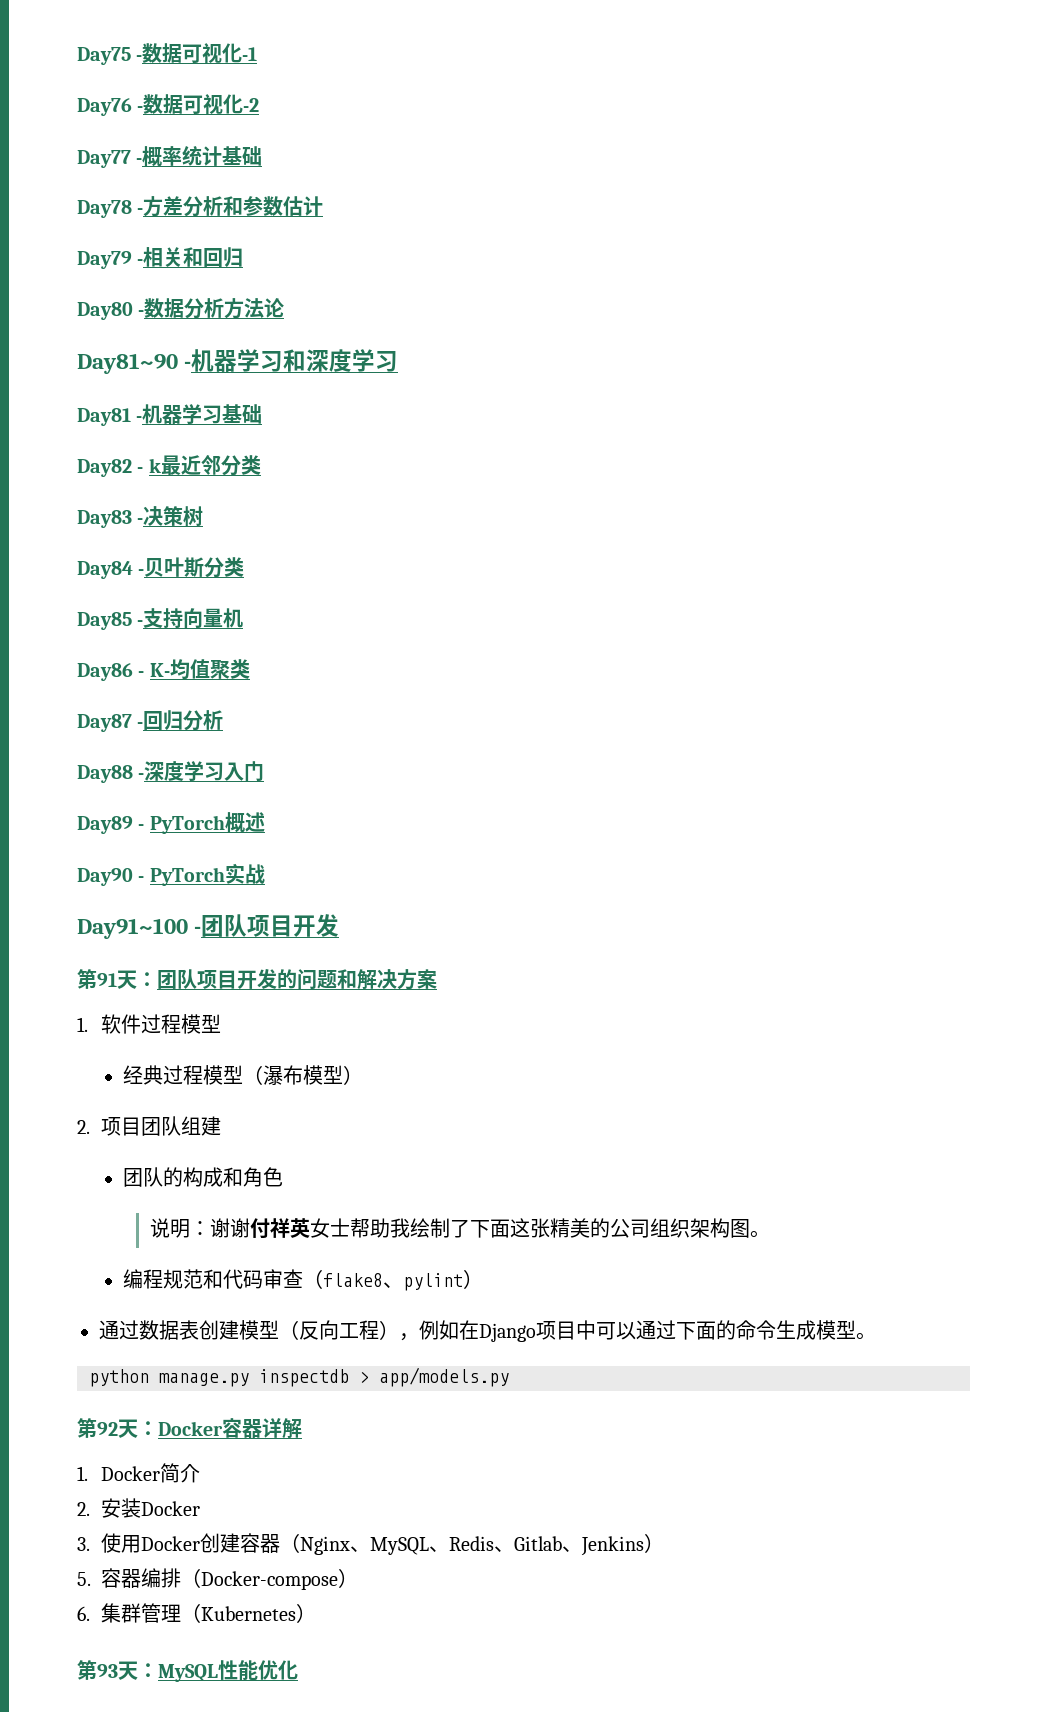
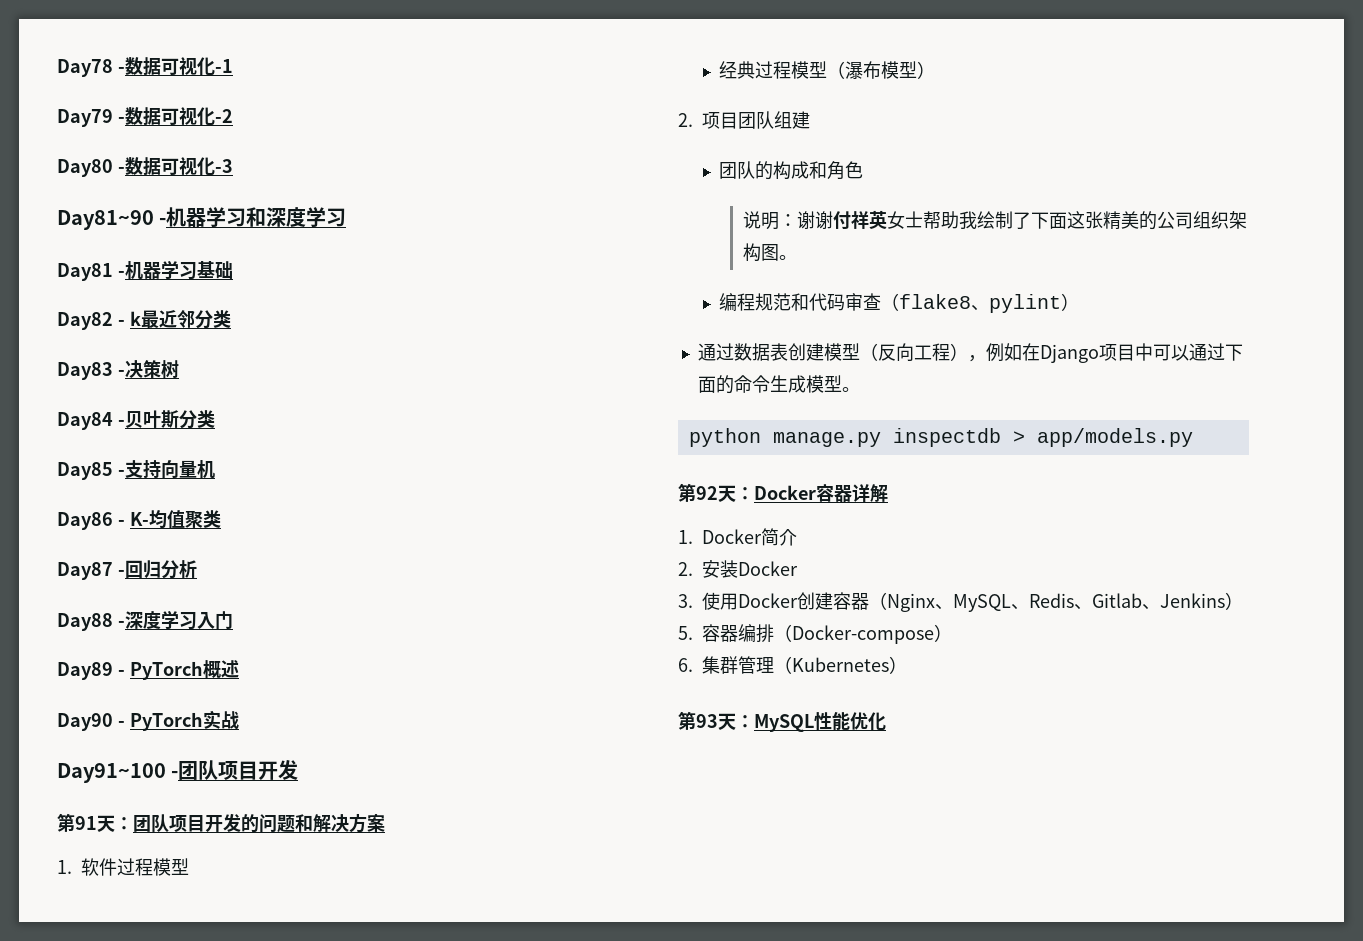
[77,47,131,65] Day75 -> [57,59,113,77] Day78
[77,98,132,116] Day76 -> [57,109,113,127] Day79
[77,145,263,168] [77,196,324,218] [77,247,244,269] // Day77 -概率统计基础 // Day78 -方差分析和参数估计 // Day79 -相关和回归 -> (233, 116) none
[184,298,285,319] 分析方法论 -> [160,157,233,176] 可视化-3

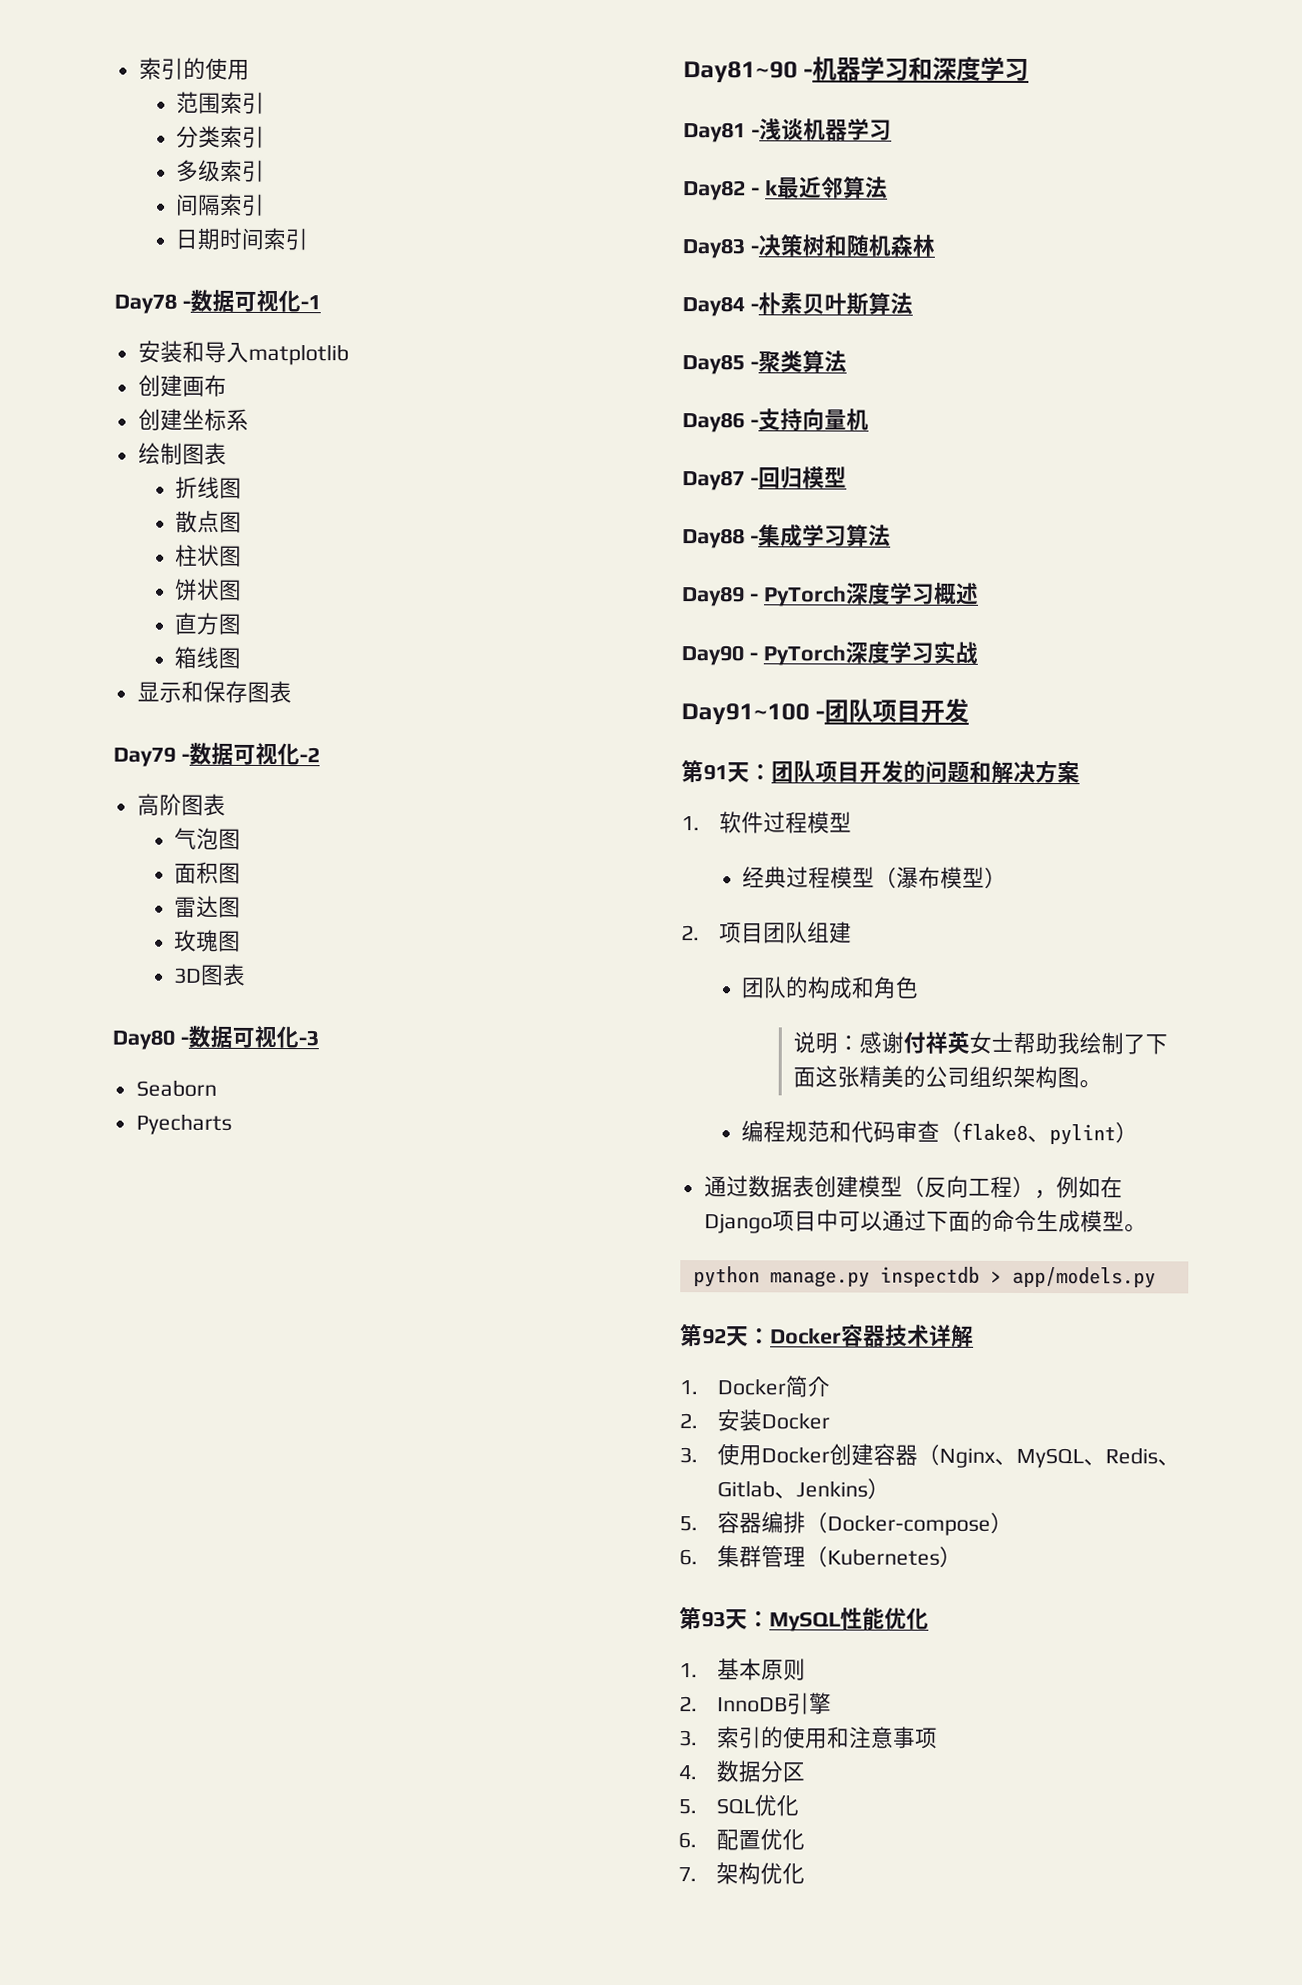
(57, 68) none -> [138,57,250,80] [176,91,266,114] [176,125,266,148] [176,159,266,182] [176,193,266,216] [175,227,310,251] 索引的使用 // 范围索引 // 分类索引 // 多级索引 // 间隔索引 // 日期时间索引 //
(233, 66) none -> [137,340,349,366] [137,374,227,397] [137,408,249,431] [137,442,227,465] [175,476,243,499] [175,510,243,533] [175,544,243,567] [175,578,243,601] [174,612,242,635] [174,646,242,669] [136,680,292,704] // 安装和导入matplotlib // 创建画布 // 创建坐标系 // 绘制图表 // 折线图 // 散点图 // 柱状图 // 饼状图 // 直方图 // 箱线图 // 显示和保存图表
(233, 116) none -> [136,793,226,816] [174,827,242,850] [174,861,242,884] [174,895,242,918] [174,929,242,952] [174,963,247,986] // 高阶图表 // 气泡图 // 面积图 // 雷达图 // 玫瑰图 // 3D图表
(233, 166) none -> [135,1079,217,1097] [135,1113,232,1135] // Seaborn // Pyecharts
[124,260,233,280] 机器学习基础 -> [758,118,892,141] 浅谈机器学习
[194,310,231,329] 分类 -> [842,176,888,199] 算法
(179, 369) none -> [823,234,935,257] 和随机森林
[124,410,215,429] 贝叶斯分类 -> [757,292,913,315] 朴素贝叶斯算法
(125, 473) none -> [757,350,847,373] [682,412,759,433] 聚类算法 // Day86 -
[57,510,221,530] // Day86 - K-均值聚类 -> (869, 419) none
[160,560,197,579] 分析 -> [801,466,847,489] 模型
[124,610,233,630] [57,661,203,680] 深度学习入门 // Day89 - PyTorch -> [757,524,891,548] [682,582,935,607] 集成学习算法 // Day89 - PyTorch深度学习
(203, 721) none -> [844,641,934,664] 深度学习
[797,211,816,229] 谢 -> [859,1031,883,1054] 感
(852, 493) none -> [885,1324,930,1347] 技术
(886, 721) none -> [679,1658,806,1681] [679,1692,832,1715] [679,1726,938,1749] [678,1760,805,1783] [678,1794,799,1817] [678,1828,805,1851] [678,1862,805,1885] // 1.基本原则 // 2. InnoDB引擎 // 3.索引的使用和注意事项 // 4.数据分区 // 5. SQL优化 // 6.配置优化 // 7.架构优化

